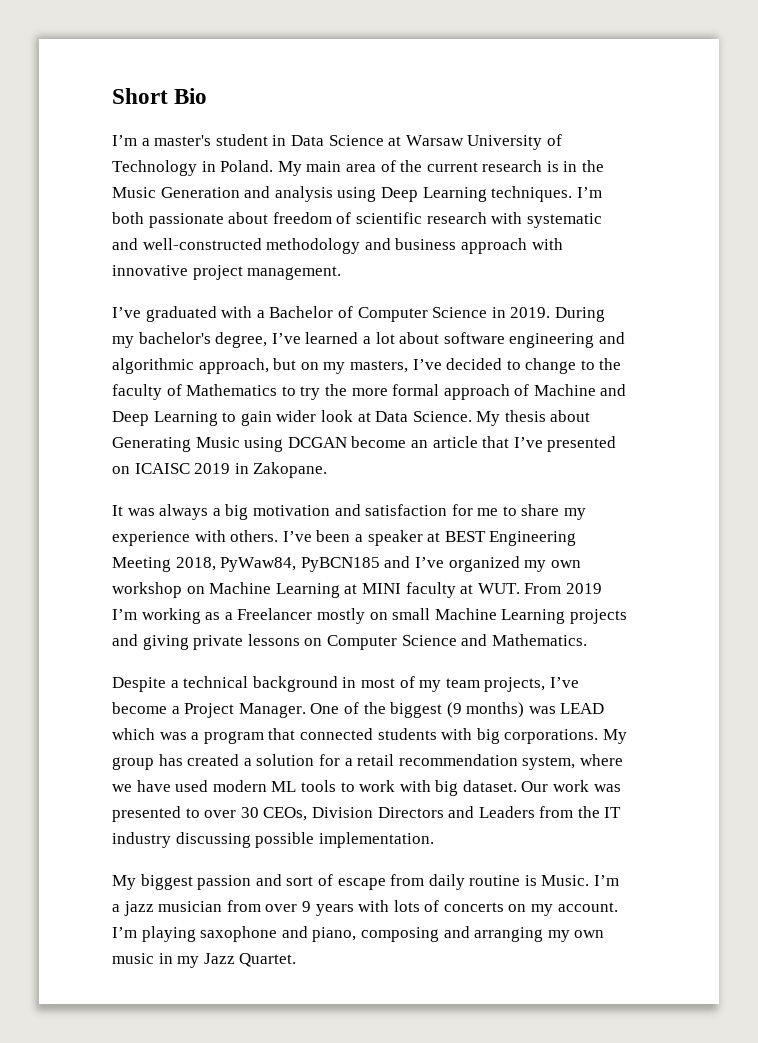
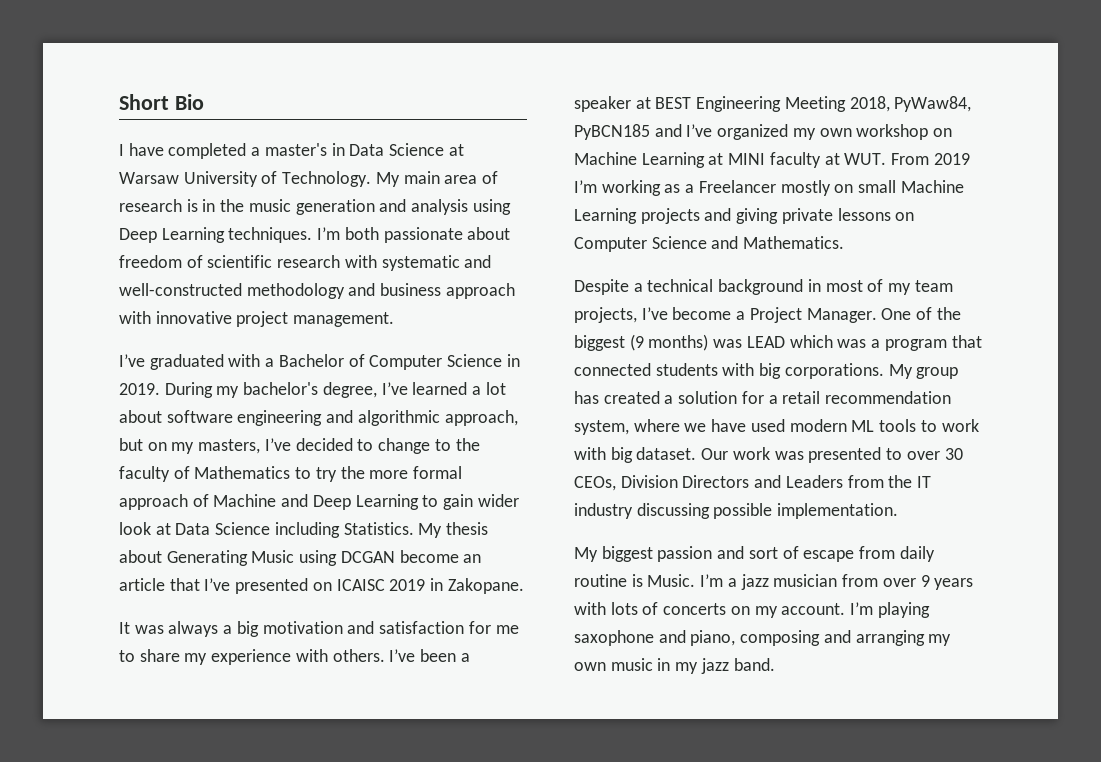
[112,135,137,146] I’m -> [119,143,247,159] I have completed
[215,134,268,146] student -> (327, 149) none
[112,160,274,176] Technology in Poland. -> [282,171,372,187] Technology.
[400,160,478,172] the current -> (499, 177) none
[112,187,240,198] Music Generation -> [248,199,375,215] music generation
[412,411,472,422] Science. -> [215,522,414,538] Science including Statistics.
[203,953,297,967] Jazz Quartet. -> [700,658,775,674] jazz band.

